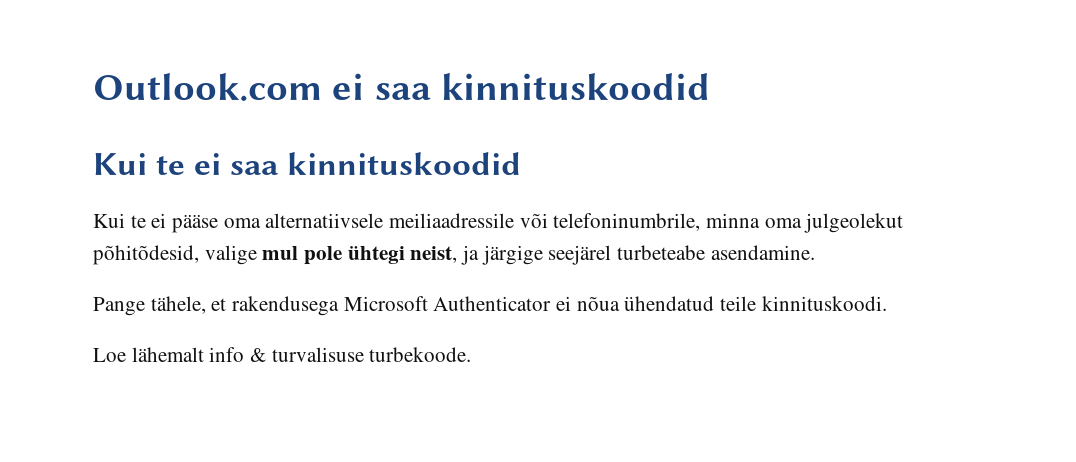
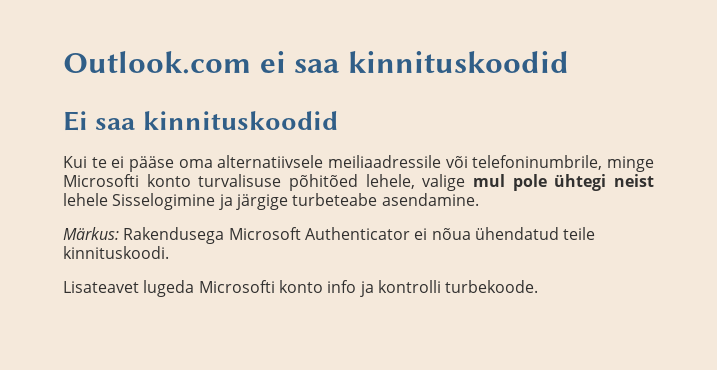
[93,153,222,175] Kui te ei -> [63,111,88,131] Ei
[706,213,904,233] [93,245,199,265] minna oma julgeolekut põhitõdesid, -> [607,156,655,172] [63,174,415,191] minge Microsofti konto turvalisuse põhitõed lehele,
[410,246,458,263] neist, -> [614,174,655,187] [63,193,216,210] neist lehele Sisselogimine
[548,245,612,265] seejärel -> (288, 202) none
[93,296,340,316] Pange tähele, et rakendusega -> [63,227,225,244] Märkus: Rakendusega
[93,347,364,362] Loe lähemalt info & turvalisuse -> [63,280,441,297] Lisateavet lugeda Microsofti konto info ja kontrolli

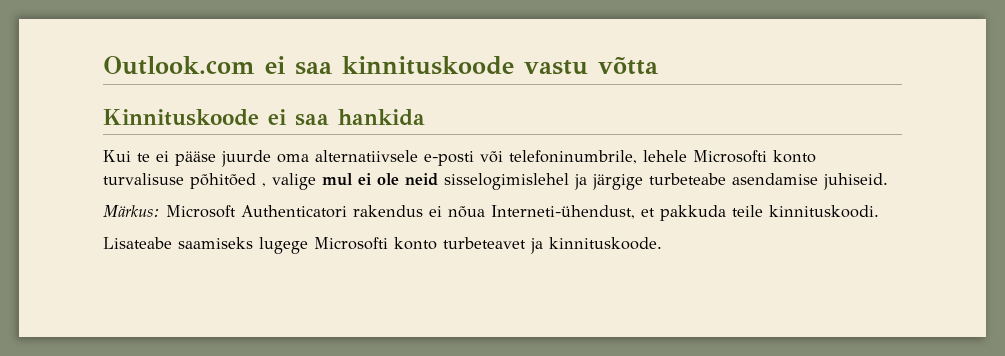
[347,51,569,73] [63,111,338,131] kinnituskoodid // Ei saa kinnituskoodid -> [342,56,658,75] [103,109,425,126] kinnituskoode vastu võtta // Kinnituskoode ei saa hankida
(174, 164) none -> [221,150,271,167] juurde
[328,155,442,168] meiliaadressile -> [424,151,474,166] e-posti
[607,156,655,172] minge -> [643,150,687,162] lehele
[365,174,415,189] lehele, -> [262,183,266,187] ,
[512,174,655,191] [63,193,216,210] pole ühtegi neist lehele Sisselogimine -> [358,173,569,190] ei ole neid sisselogimislehel
[381,193,479,206] asendamine. -> [732,173,888,190] asendamise juhiseid.
[123,227,596,244] [63,246,169,259] [63,280,539,297] Rakendusega Microsoft Authenticator ei nõua ühendatud teile kinnituskoodi. // Lisateavet lugeda Microsofti konto info ja kontrolli turbekoode. -> [166,205,879,221] [103,237,662,254] Microsoft Authenticatori rakendus ei nõua Interneti-ühendust, et pakkuda teile kinnituskoodi. // Lisateabe saamiseks lugege Microsofti konto turbeteavet ja kinnituskoode.

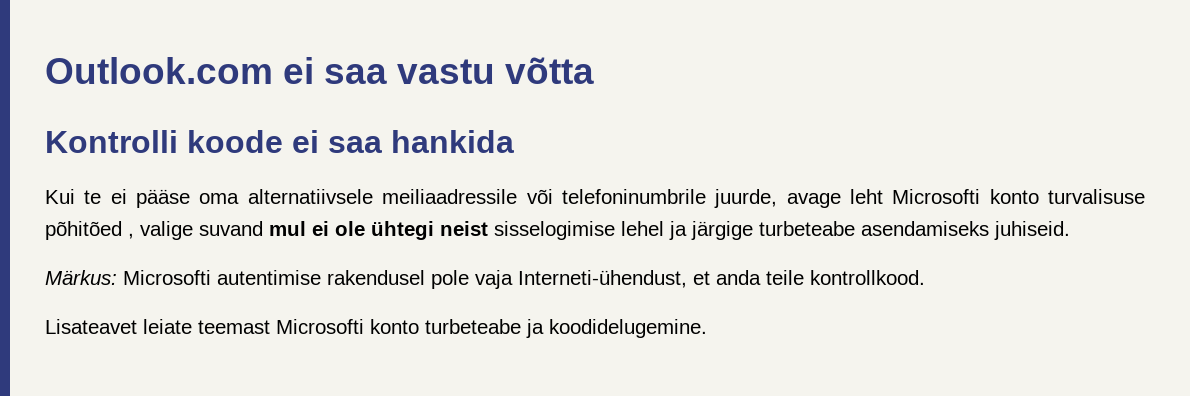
[342,56,514,75] kinnituskoode -> (387, 74) none
[103,109,259,126] Kinnituskoode -> [45,130,283,153] Kontrolli koode
[221,150,271,167] juurde -> (191, 198) none
[424,150,687,166] e-posti või telefoninumbrile, lehele -> [382,189,883,208] meiliaadressile või telefoninumbrile juurde, avage leht
(316, 181) none -> [199,221,263,236] suvand
[405,173,569,190] neid sisselogimislehel -> [371,221,664,240] ühtegi neist sisselogimise lehel
[732,173,818,185] asendamise -> [861,221,989,236] asendamiseks
[166,205,879,221] [103,237,662,254] Microsoft Authenticatori rakendus ei nõua Interneti-ühendust, et pakkuda teile kinnituskoodi. // Lisateabe saamiseks lugege Microsofti konto turbeteavet ja kinnituskoode. -> [123,270,925,289] [45,319,707,338] Microsofti autentimise rakendusel pole vaja Interneti-ühendust, et anda teile kontrollkood. // Lisateavet leiate teemast Microsofti konto turbeteabe ja koodidelugemine.

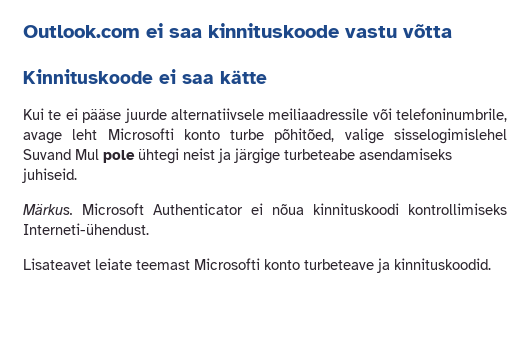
(387, 74) none -> [208,23,339,38] kinnituskoode
[45,130,514,153] Kontrolli koode ei saa hankida -> [23,69,267,84] Kinnituskoode ei saa kätte
[199,193,240,204] oma -> [124,108,167,123] juurde
[561,189,778,208] telefoninumbrile juurde, -> [396,108,507,122] telefoninumbrile,
[1048,189,1146,204] [45,221,664,240] turvalisuse põhitõed , valige suvand mul ei ole ühtegi neist sisselogimise lehel -> [230,128,507,144] [23,148,215,164] turbe põhitõed, valige sisselogimislehel Suvand Mul pole ühtegi neist
[45,270,925,289] Märkus: Microsofti autentimise rakendusel pole vaja Interneti-ühendust, et anda teile kontrollkood. -> [23,203,507,215] [23,223,149,235] Märkus. Microsoft Authenticator ei nõua kinnituskoodi kontrollimiseks Interneti-ühendust.
[425,319,707,338] turbeteabe ja koodidelugemine. -> [304,258,491,273] turbeteave ja kinnituskoodid.

